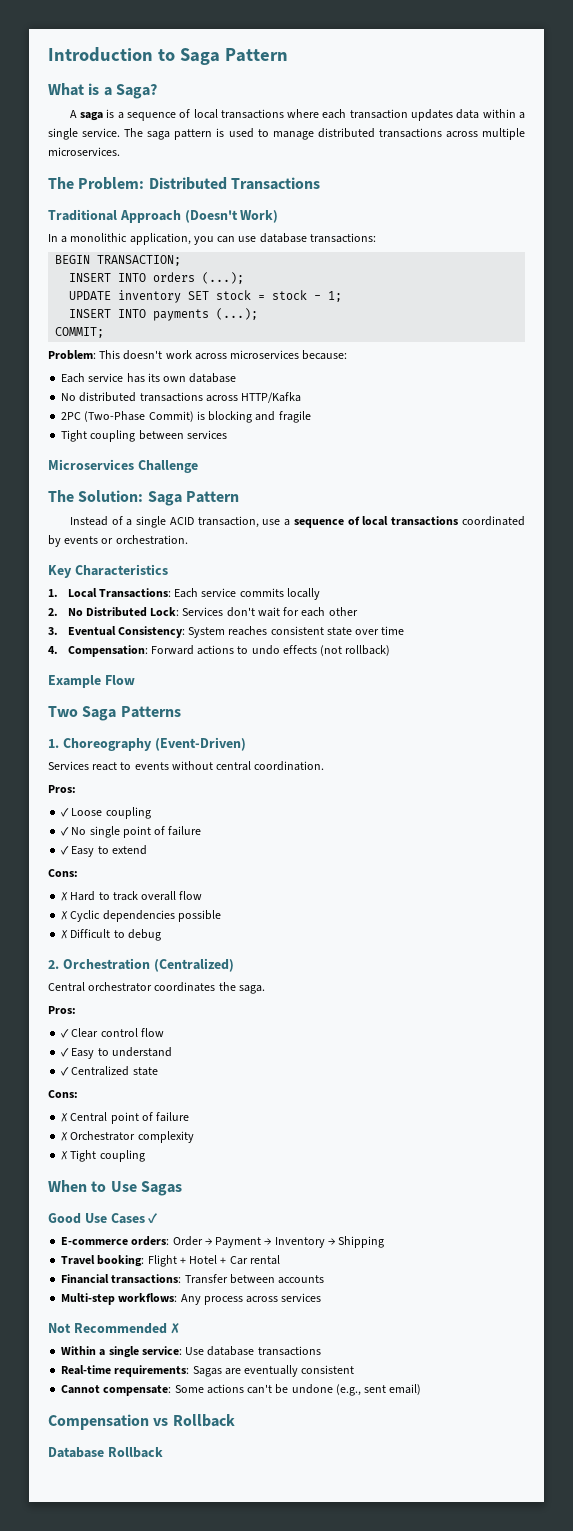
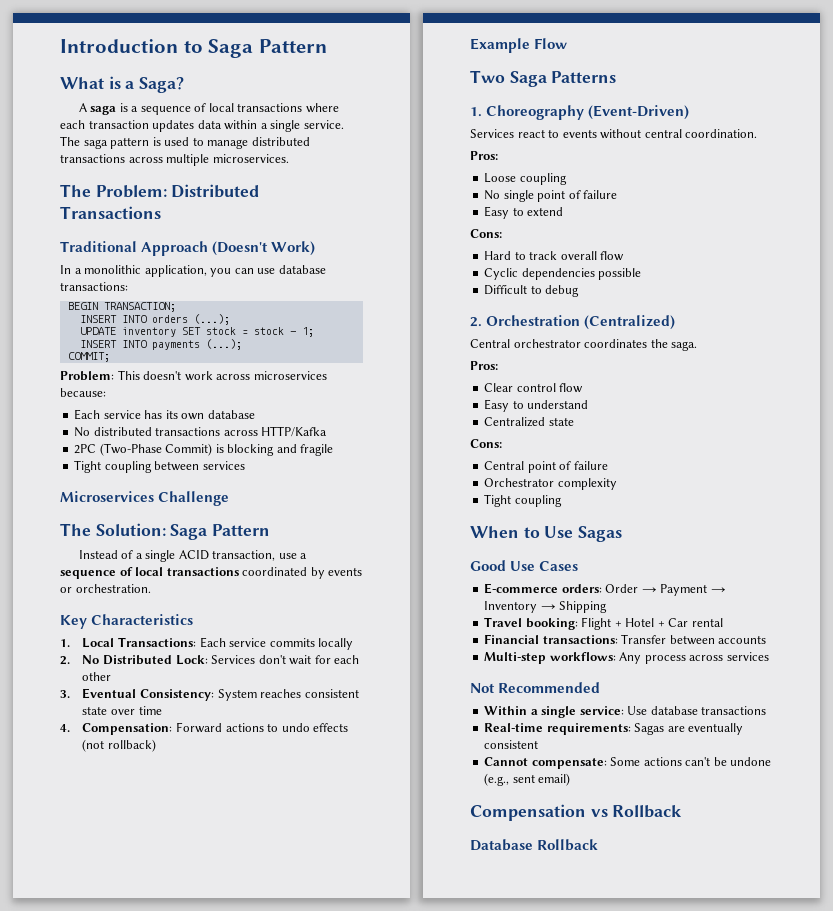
[61,808,70,817] ✓ -> (498, 155) none
[61,827,70,836] ✓ -> (567, 179) none
[61,846,70,855] ✓ -> (618, 194) none
[61,892,69,901] ✗ -> (502, 233) none
[61,911,69,920] ✗ -> (625, 256) none
[61,930,69,939] ✗ -> (642, 274) none
[61,1029,70,1038] ✓ -> (498, 365) none
[61,1048,70,1057] ✓ -> (584, 388) none
[61,1067,70,1076] ✓ -> (589, 404) none
[61,1113,69,1122] ✗ -> (502, 443) none
[61,1132,69,1141] ✗ -> (608, 465) none
[61,1151,69,1160] ✗ -> (617, 484) none
[148,1213,159,1223] ✓ -> (579, 566) none
[170,1323,179,1334] ✗ -> (601, 687) none

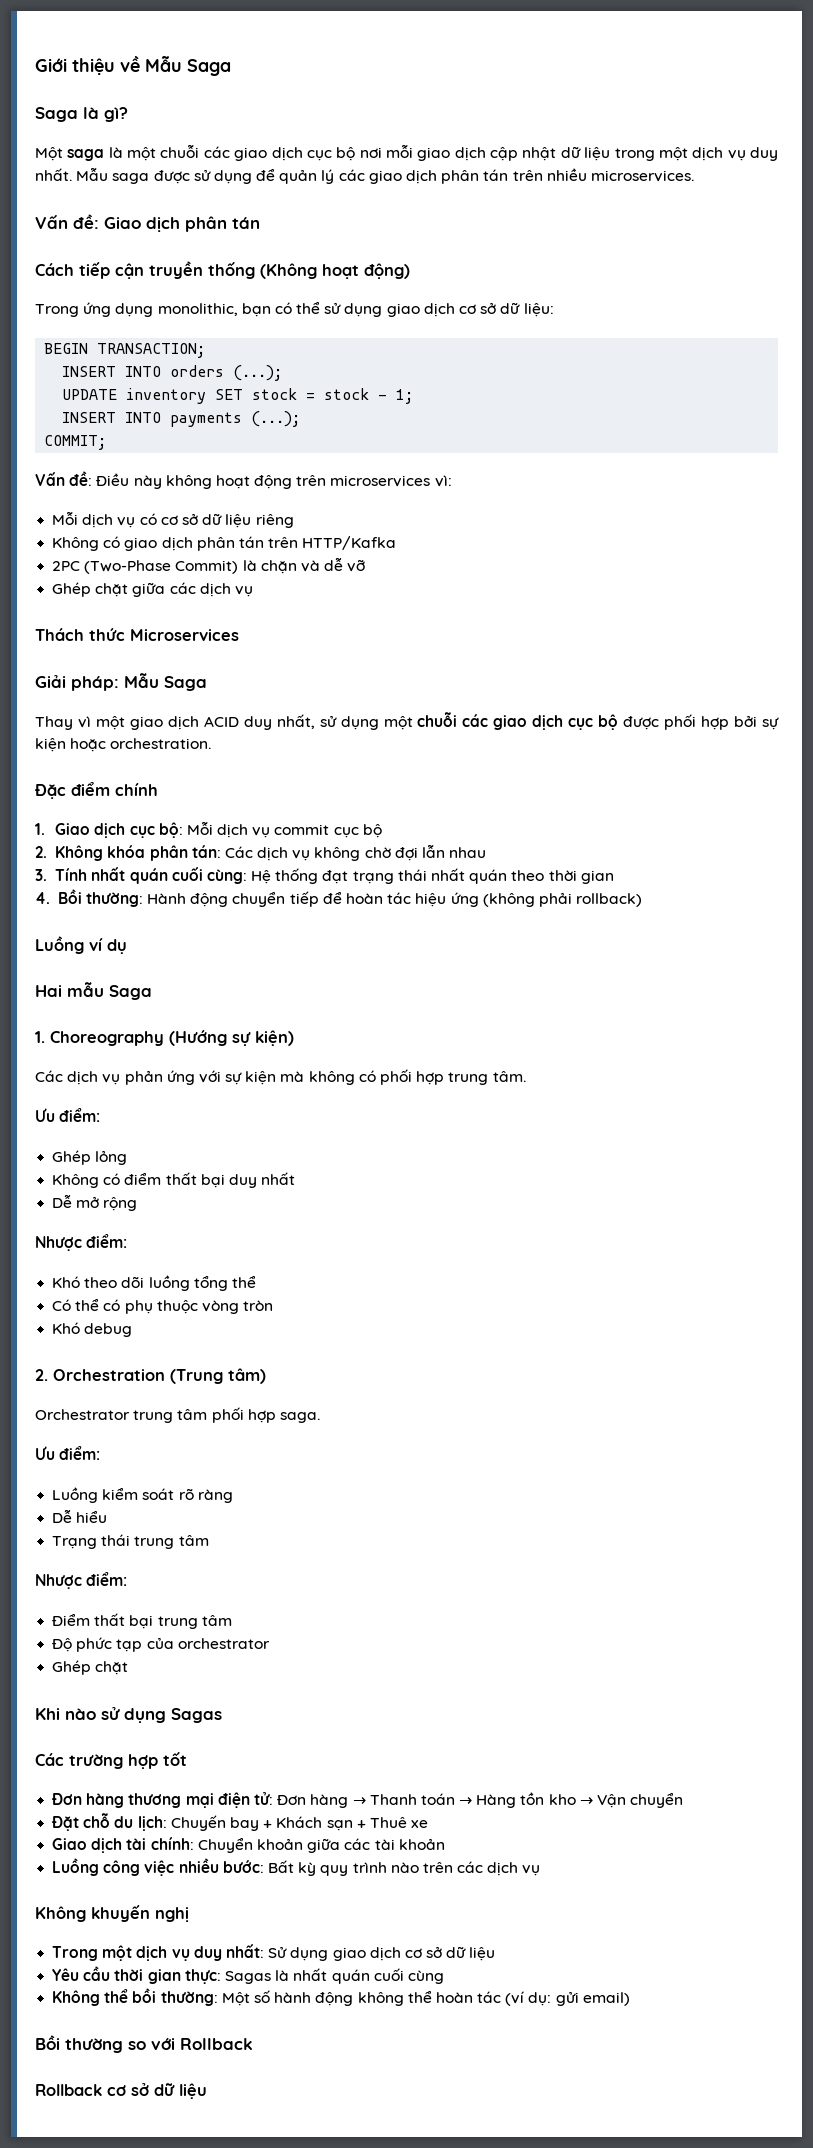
[60,39,327,58] [60,76,185,93] [78,103,339,115] [60,120,344,132] [60,136,310,149] [60,154,289,166] [60,184,260,198] [60,206,161,219] [60,241,316,256] [60,265,326,277] [60,282,128,291] Introduction to Saga Pattern // What is a Saga? // A saga is a sequence of local transactions where each transaction updates data within a single service. The saga pattern is used to manage distributed transactions across multiple microservices. // The Problem: Distributed Transactions // Traditional Approach (Doesn't Work) // In a monolithic application, you can use database transactions: -> [35,56,231,76] [35,107,128,122] [35,144,779,161] [35,167,694,184] [35,214,260,232] [35,261,410,279] [35,301,554,317] Giới thiệu về Mẫu Saga // Saga là gì? // Một saga là một chuỗi các giao dịch cục bộ nơi mỗi giao dịch cập nhật dữ liệu trong một dịch vụ duy nhất. Mẫu saga được sử dụng để quản lý các giao dịch phân tán trên nhiều microservices. // Vấn đề: Giao dịch phân tán // Cách tiếp cận truyền thống (Không hoạt động) // Trong ứng dụng monolithic, bạn có thể sử dụng giao dịch cơ sở dữ liệu:
[60,370,327,381] [60,388,106,397] [74,409,255,420] [74,426,328,437] [74,443,334,456] [74,460,245,473] [60,491,230,506] [60,523,271,540] [78,550,308,562] [60,567,363,579] [60,584,151,593] [60,614,194,629] [60,637,354,650] [60,655,360,665] [82,672,112,681] [60,688,359,701] [82,706,162,715] [60,722,349,735] [82,739,157,752] [470,38,568,53] [470,70,617,87] Problem: This doesn't work across microservices because: // Each service has its own database // No distributed transactions across HTTP/Kafka // 2PC (Two-Phase Commit) is blocking and fragile // Tight coupling between services // Microservices Challenge // The Solution: Saga Pattern // Instead of a single ACID transaction, use a sequence of local transactions coordinated by events or orchestration. // Key Characteristics // 1. Local Transactions: Each service commits locally // 2. No Distributed Lock: Services don't wait for each other // 3. Eventual Consistency: System reaches consistent state over time // 4. Compensation: Forward actions to undo effects (not rollback) // Example Flow // Two Saga Patterns -> [35,471,452,489] [52,511,294,528] [52,536,397,551] [52,557,366,574] [52,582,253,597] [35,628,239,641] [35,673,207,691] [35,712,780,730] [35,738,212,752] [34,782,158,799] [35,821,382,838] [35,844,487,861] [35,867,614,884] [35,889,643,907] [35,936,127,954] [35,982,152,1000] Vấn đề: Điều này không hoạt động trên microservices vì: // Mỗi dịch vụ có cơ sở dữ liệu riêng // Không có giao dịch phân tán trên HTTP/Kafka // 2PC (Two-Phase Commit) là chặn và dễ vỡ // Ghép chặt giữa các dịch vụ // Thách thức Microservices // Giải pháp: Mẫu Saga // Thay vì một giao dịch ACID duy nhất, sử dụng một chuỗi các giao dịch cục bộ được phối hợp bởi sự kiện hoặc orchestration. // Đặc điểm chính // 1. Giao dịch cục bộ: Mỗi dịch vụ commit cục bộ // 2. Không khóa phân tán: Các dịch vụ không chờ đợi lẫn nhau // 3. Tính nhất quán cuối cùng: Hệ thống đạt trạng thái nhất quán theo thời gian // 4. Bồi thường: Hành động chuyển tiếp để hoàn tác hiệu ứng (không phải rollback) // Luồng ví dụ // Hai mẫu Saga
[588,105,690,120] [470,129,758,139] [470,151,498,160] [484,173,567,185] [484,190,618,202] [484,206,564,219] [470,229,502,238] [484,251,625,261] [484,268,642,280] [484,285,580,297] [470,315,676,330] [470,339,698,351] [470,361,498,370] [484,383,584,393] [484,399,589,412] [484,417,574,427] [470,439,502,448] [484,461,608,473] [484,478,617,490] [484,494,562,507] [470,526,623,542] [470,560,579,571] [484,583,726,596] [484,601,608,613] [484,617,723,630] [484,634,767,645] [484,652,769,664] [470,682,601,693] [484,706,767,718] [484,723,744,735] [484,740,539,749] [484,757,772,769] [484,773,571,786] [470,804,683,821] [470,839,599,851] (Event-Driven) // Services react to events without central coordination. // Pros: // Loose coupling // No single point of failure // Easy to extend // Cons: // Hard to track overall flow // Cyclic dependencies possible // Difficult to debug // 2. Orchestration (Centralized) // Central orchestrator coordinates the saga. // Pros: // Clear control flow // Easy to understand // Centralized state // Cons: // Central point of failure // Orchestrator complexity // Tight coupling // When to Use Sagas // Good Use Cases // E-commerce orders: Order → Payment → Inventory → Shipping // Travel booking: Flight + Hotel + Car rental // Financial transactions: Transfer between accounts // Multi-step workflows: Any process across services // Not Recommended // Within a single service: Use database transactions // Real-time requirements: Sagas are eventually consistent // Cannot compensate: Some actions can't be undone (e.g., sent email) // Compensation vs Rollback // Database Rollback -> [169,1030,294,1046] [35,1069,526,1085] [35,1108,101,1122] [52,1150,128,1165] [52,1172,296,1188] [52,1194,138,1211] [35,1234,128,1251] [52,1275,256,1291] [52,1298,274,1314] [52,1322,133,1337] [35,1368,266,1384] [35,1407,320,1423] [35,1446,101,1460] [52,1487,233,1503] [52,1509,108,1523] [52,1534,209,1549] [35,1572,128,1589] [52,1613,232,1629] [52,1637,270,1652] [52,1660,129,1675] [35,1707,222,1723] [35,1752,187,1769] [51,1792,684,1808] [51,1813,429,1831] [52,1837,445,1853] [52,1858,541,1876] [35,1905,189,1922] [52,1944,496,1961] [52,1966,444,1984] [52,1988,630,2006] [35,2035,253,2053] [35,2083,207,2099] (Hướng sự kiện) // Các dịch vụ phản ứng với sự kiện mà không có phối hợp trung tâm. // Ưu điểm: // Ghép lỏng // Không có điểm thất bại duy nhất // Dễ mở rộng // Nhược điểm: // Khó theo dõi luồng tổng thể // Có thể có phụ thuộc vòng tròn // Khó debug // 2. Orchestration (Trung tâm) // Orchestrator trung tâm phối hợp saga. // Ưu điểm: // Luồng kiểm soát rõ ràng // Dễ hiểu // Trạng thái trung tâm // Nhược điểm: // Điểm thất bại trung tâm // Độ phức tạp của orchestrator // Ghép chặt // Khi nào sử dụng Sagas // Các trường hợp tốt // Đơn hàng thương mại điện tử: Đơn hàng → Thanh toán → Hàng tồn kho → Vận chuyển // Đặt chỗ du lịch: Chuyến bay + Khách sạn + Thuê xe // Giao dịch tài chính: Chuyển khoản giữa các tài khoản // Luồng công việc nhiều bước: Bất kỳ quy trình nào trên các dịch vụ // Không khuyến nghị // Trong một dịch vụ duy nhất: Sử dụng giao dịch cơ sở dữ liệu // Yêu cầu thời gian thực: Sagas là nhất quán cuối cùng // Không thể bồi thường: Một số hành động không thể hoàn tác (ví dụ: gửi email) // Bồi thường so với Rollback // Rollback cơ sở dữ liệu

